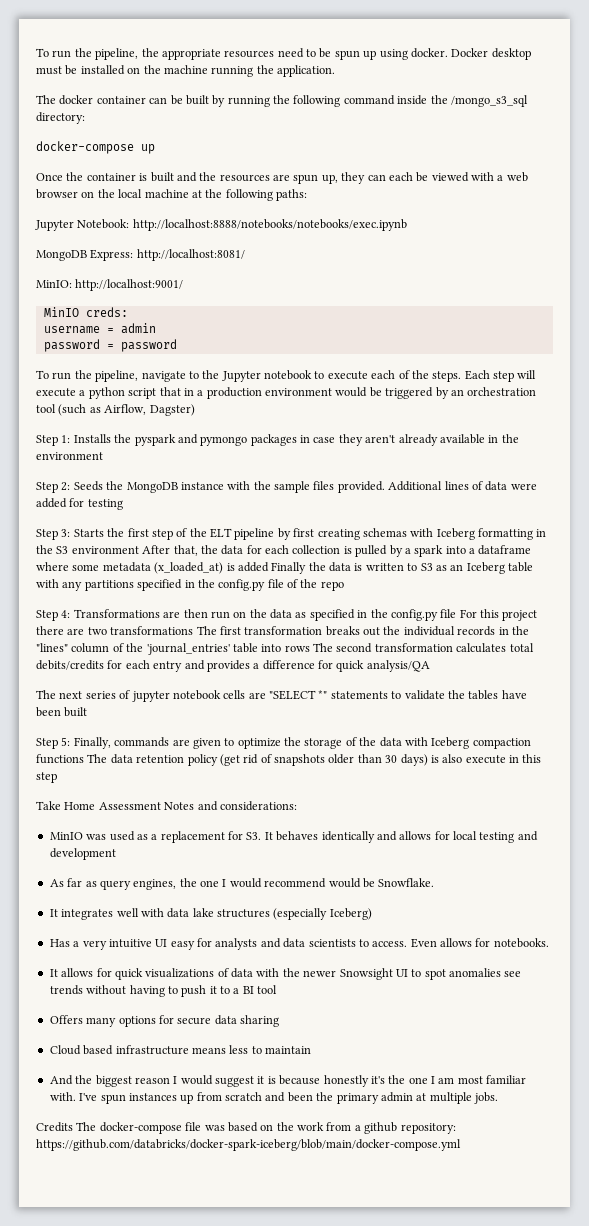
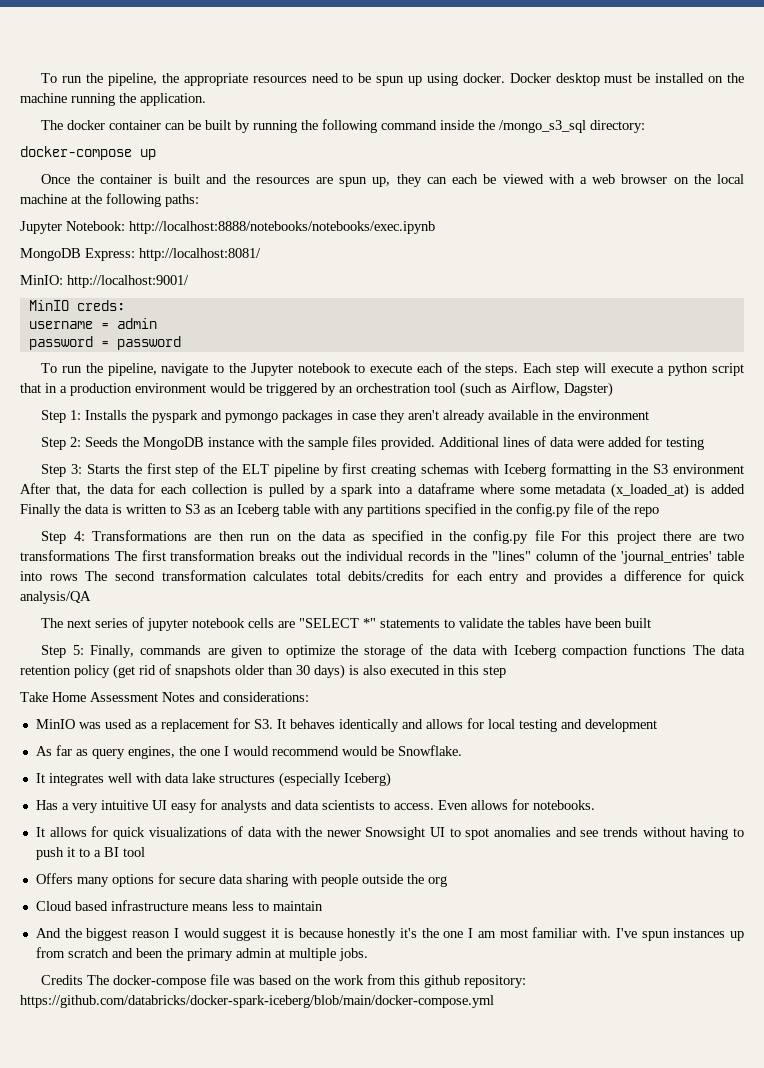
[465,755,506,764] execute -> [390,665,440,675] executed
(501, 972) none -> [555,827,577,837] and
(279, 1021) none -> [291,874,447,887] with people outside the org
[354,1125,361,1131] a -> [399,975,421,985] this

